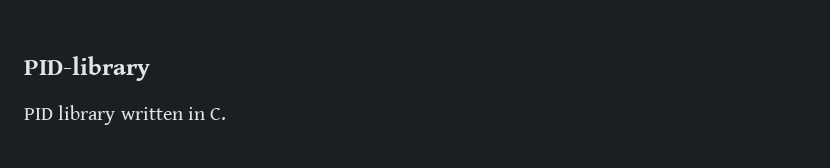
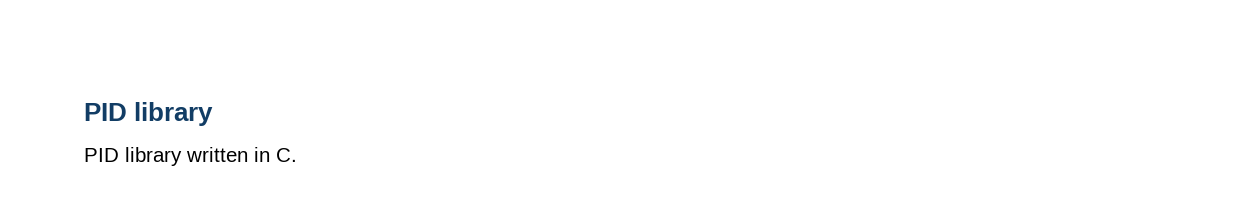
[24,56,150,81] PID-library -> [84,102,214,126] PID library

